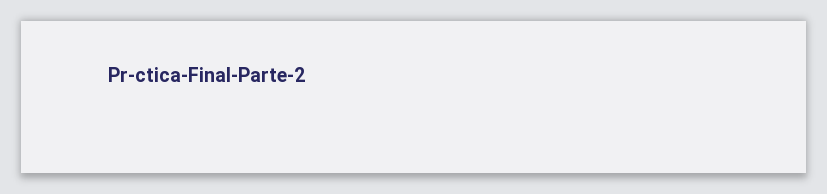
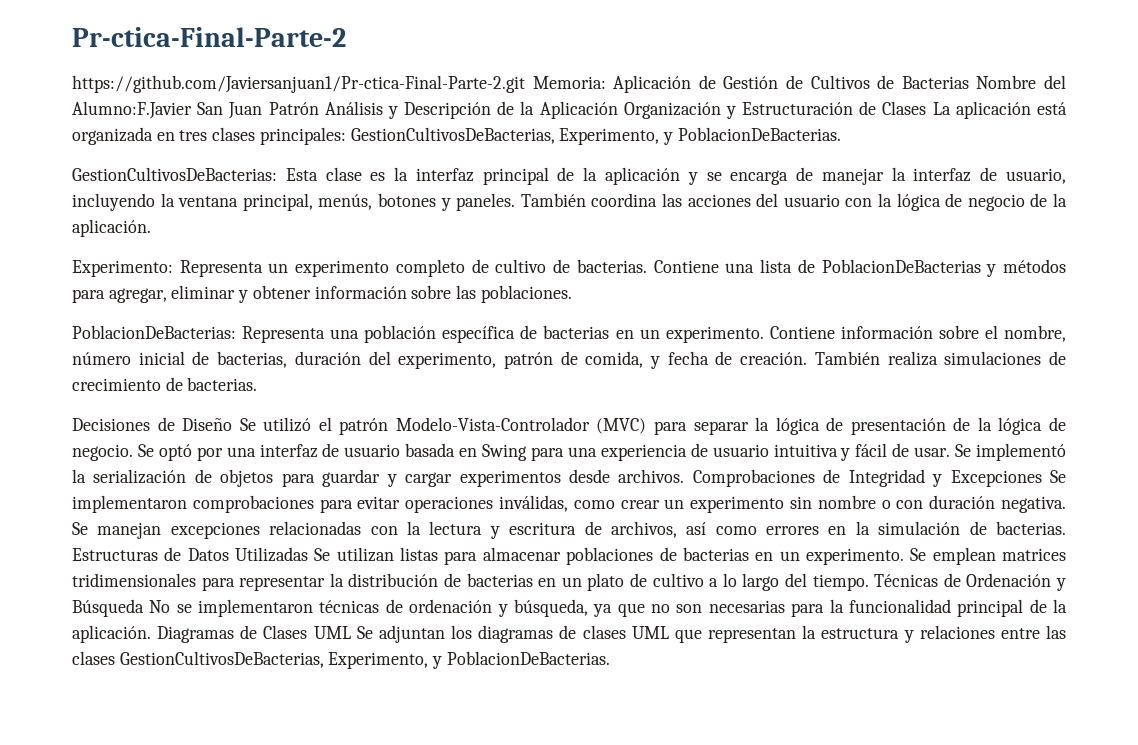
(305, 74) none -> [72,75,1067,93] [72,101,1067,119] [72,127,841,145] [72,167,1067,185] [72,193,1068,211] [72,219,151,237] [72,259,1067,277] [72,285,572,303] [72,325,1066,343] [72,351,1067,369] [72,377,258,391] [72,417,1066,435] [72,443,1066,461] [72,469,1066,487] [72,495,1066,513] [72,521,1067,539] [72,547,1067,565] [72,573,1067,591] [72,599,1067,617] [72,625,1066,643] [72,651,610,669] // https://github.com/Javiersanjuan1/Pr-ctica-Final-Parte-2.git Memoria: Aplicación de Gestión de Cultivos de Bacterias Nombre del Alumno:F.Javier San Juan Patrón Análisis y Descripción de la Aplicación Organización y Estructuración de Clases La aplicación está organizada en tres clases principales: GestionCultivosDeBacterias, Experimento, y PoblacionDeBacterias. // GestionCultivosDeBacterias: Esta clase es la interfaz principal de la aplicación y se encarga de manejar la interfaz de usuario, incluyendo la ventana principal, menús, botones y paneles. También coordina las acciones del usuario con la lógica de negocio de la aplicación. // Experimento: Representa un experimento completo de cultivo de bacterias. Contiene una lista de PoblacionDeBacterias y métodos para agregar, eliminar y obtener información sobre las poblaciones. // PoblacionDeBacterias: Representa una población específica de bacterias en un experimento. Contiene información sobre el nombre, número inicial de bacterias, duración del experimento, patrón de comida, y fecha de creación. También realiza simulaciones de crecimiento de bacterias. // Decisiones de Diseño Se utilizó el patrón Modelo-Vista-Controlador (MVC) para separar la lógica de presentación de la lógica de negocio. Se optó por una interfaz de usuario basada en Swing para una experiencia de usuario intuitiva y fácil de usar. Se implementó la serialización de objetos para guardar y cargar experimentos desde archivos. Comprobaciones de Integridad y Excepciones Se implementaron comprobaciones para evitar operaciones inválidas, como crear un experimento sin nombre o con duración negativa. Se manejan excepciones relacionadas con la lectura y escritura de archivos, así como errores en la simulación de bacterias. Estructuras de Datos Utilizadas Se utilizan listas para almacenar poblaciones de bacterias en un experimento. Se emplean matrices tridimensionales para representar la distribución de bacterias en un plato de cultivo a lo largo del tiempo. Técnicas de Ordenación y Búsqueda No se implementaron técnicas de ordenación y búsqueda, ya que no son necesarias para la funcionalidad principal de la aplicación. Diagramas de Clases UML Se adjuntan los diagramas de clases UML que representan la estructura y relaciones entre las clases GestionCultivosDeBacterias, Experimento, y PoblacionDeBacterias.

